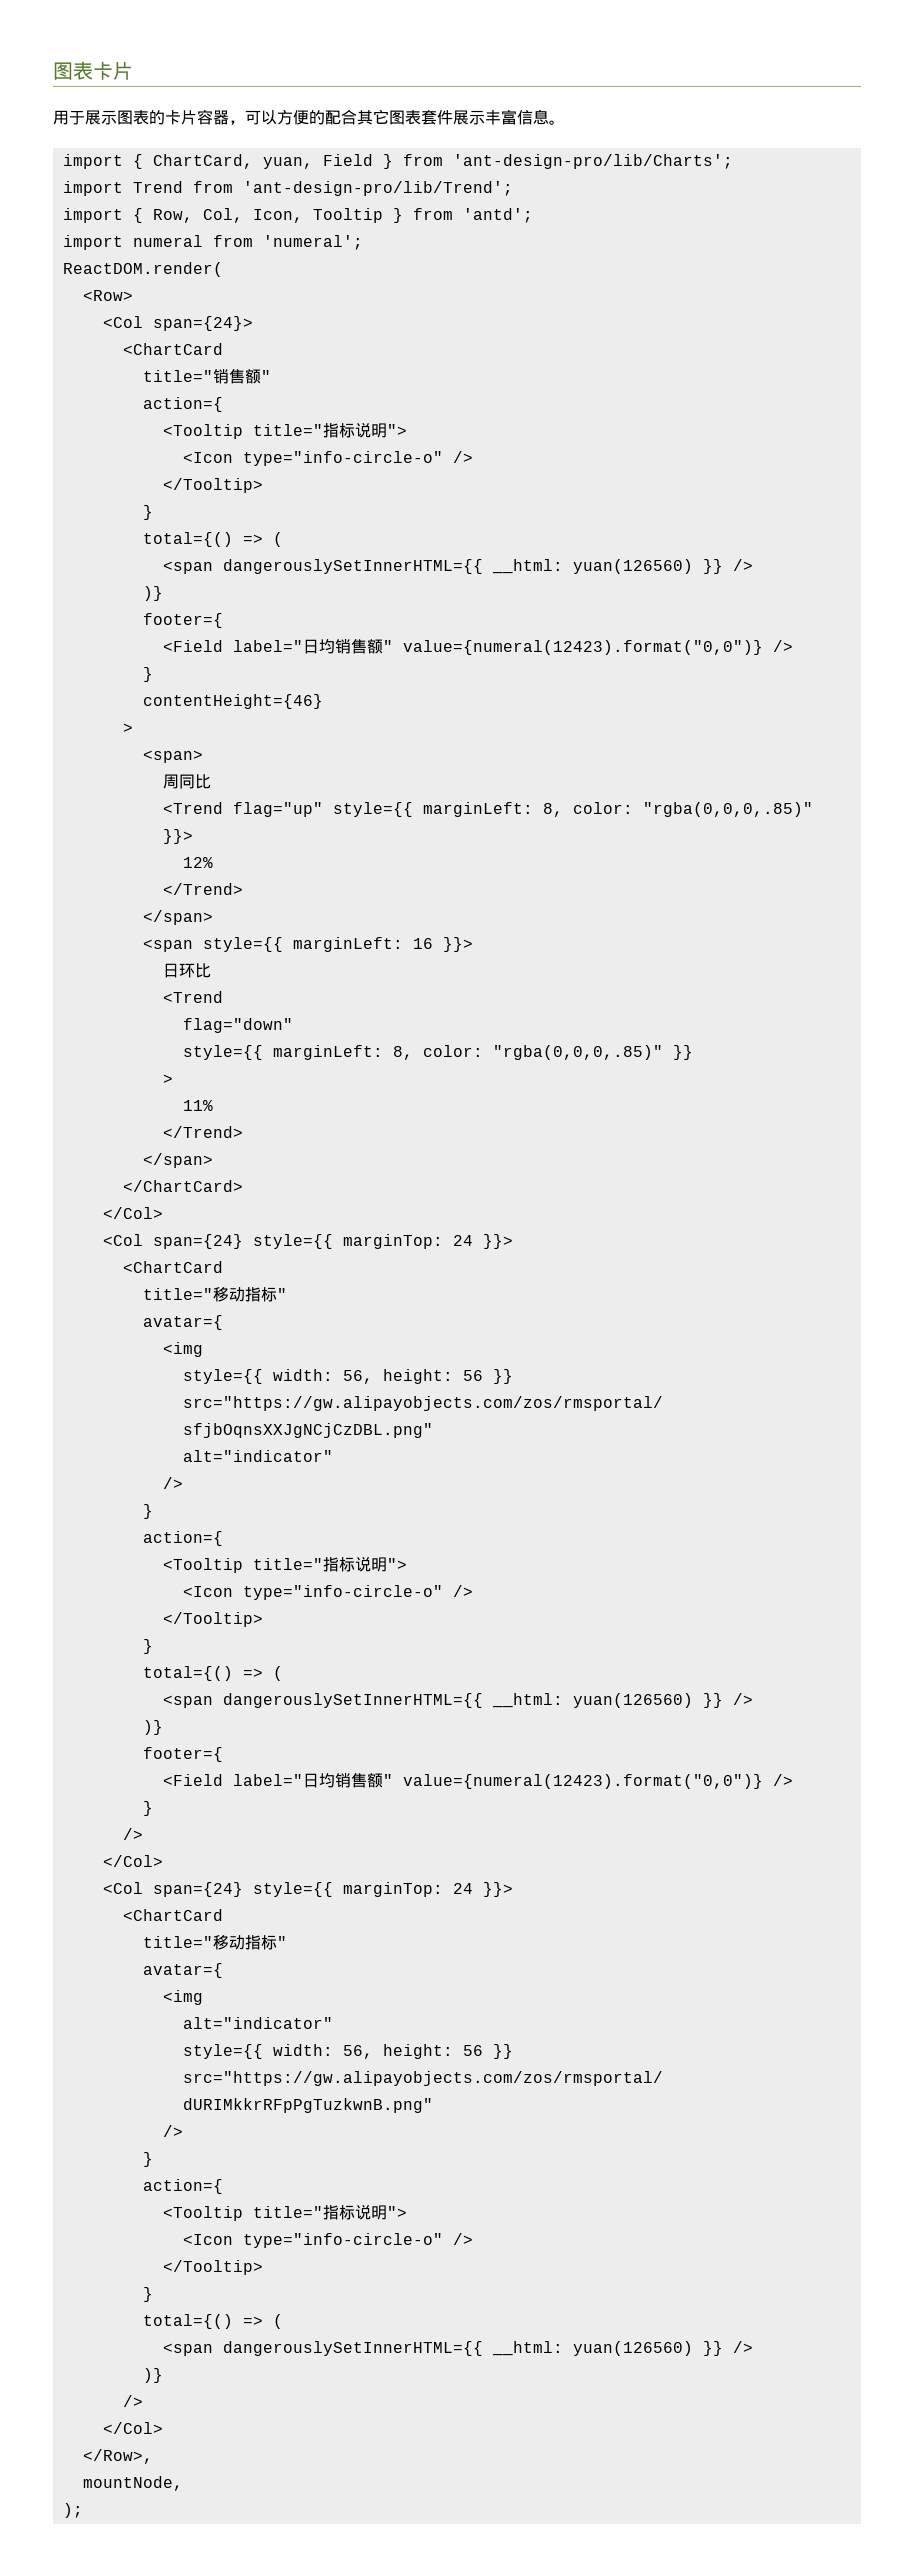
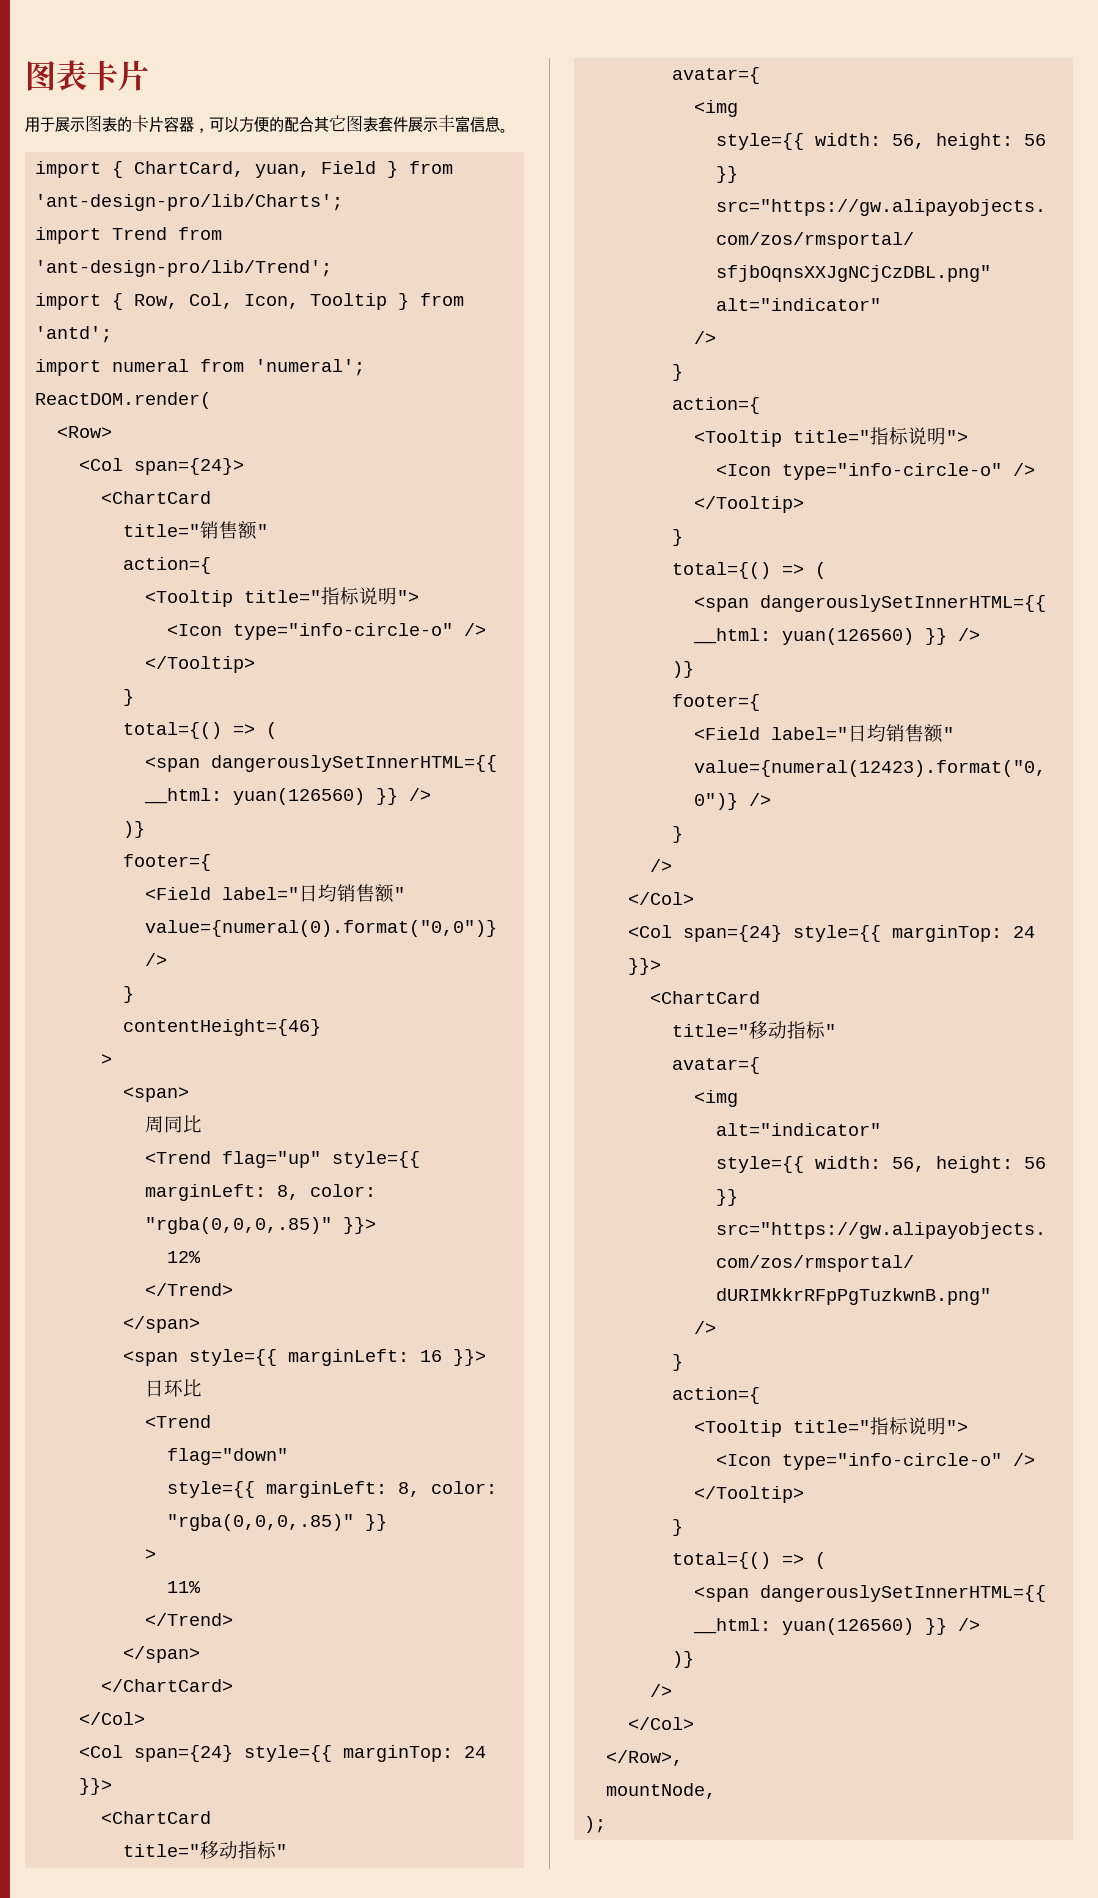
[402,640,763,655] value={numeral(12423).format("0,0")} -> [145,920,498,937] value={numeral(0).format("0,0")}

